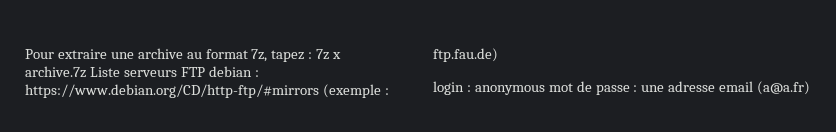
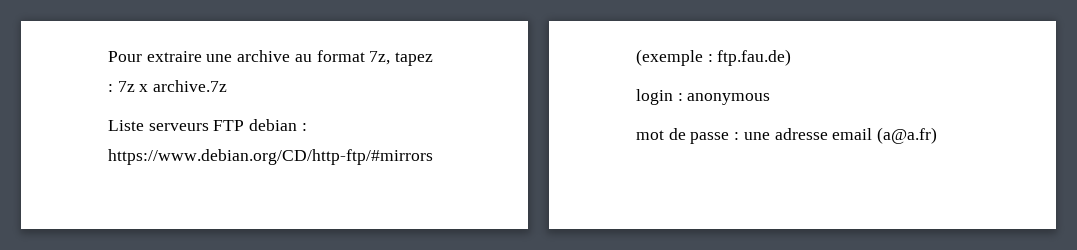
(86, 72) none -> (228, 86) //
(545, 90) none -> (771, 99) //

